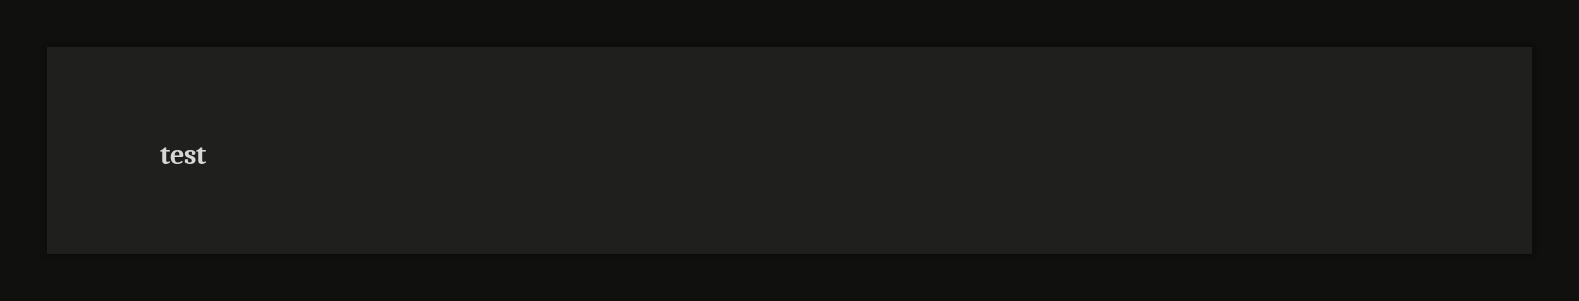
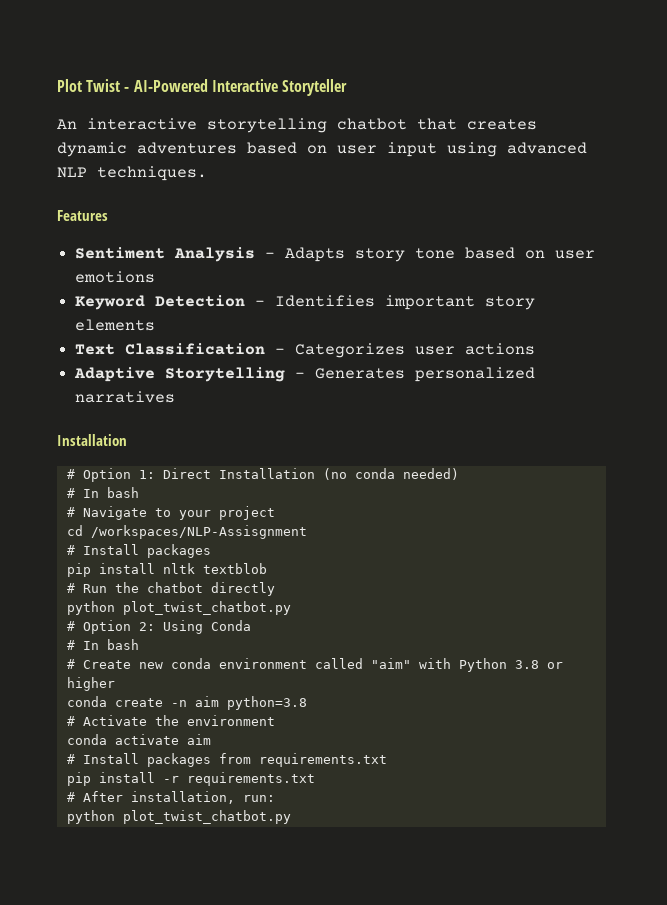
[160,147,207,164] test -> [57,79,347,96] [57,118,537,133] [57,142,587,157] [57,166,207,181] [57,210,108,221] [75,247,596,262] [75,271,156,283] [75,295,536,310] [75,319,156,331] [75,343,536,358] [74,367,536,382] [75,391,176,403] [57,434,127,446] [66,468,459,482] [66,487,139,498] [66,506,275,520] [66,525,307,539] [66,544,211,558] [66,563,267,577] [66,582,275,596] [66,601,291,615] [66,620,251,634] [66,639,139,650] [66,658,563,672] [66,677,115,691] [66,696,307,710] [66,715,275,726] [66,734,211,745] [66,753,387,767] [66,772,315,786] [66,791,275,804] [66,810,291,824] Plot Twist - AI-Powered Interactive Storyteller // An interactive storytelling chatbot that creates dynamic adventures based on user input using advanced NLP techniques. // Features // Sentiment Analysis - Adapts story tone based on user emotions // Keyword Detection - Identifies important story elements // Text Classification - Categorizes user actions // Adaptive Storytelling - Generates personalized narratives // Installation // # Option 1: Direct Installation (no conda needed) // # In bash // # Navigate to your project // cd /workspaces/NLP-Assisgnment // # Install packages // pip install nltk textblob // # Run the chatbot directly // python plot_twist_chatbot.py // # Option 2: Using Conda // # In bash // # Create new conda environment called "aim" with Python 3.8 or higher // conda create -n aim python=3.8 // # Activate the environment // conda activate aim // # Install packages from requirements.txt // pip install -r requirements.txt // # After installation, run: // python plot_twist_chatbot.py

